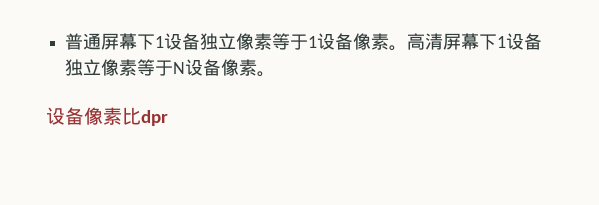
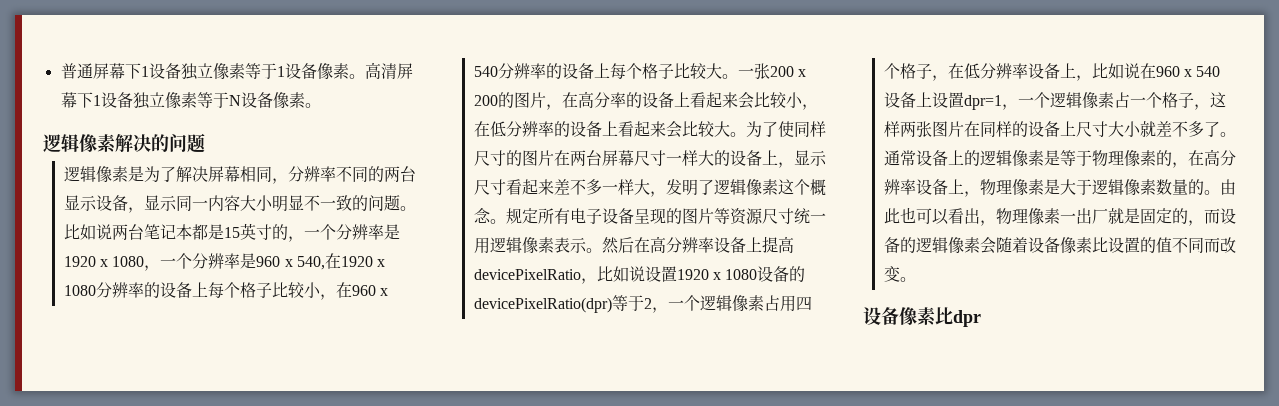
(276, 74) none -> [43,133,205,153] [63,166,416,184] [63,195,416,213] [63,223,400,242] [63,253,386,271] [63,282,388,300] [473,63,806,80] [473,91,818,110] [473,121,826,138] [473,150,827,168] [473,179,826,197] [473,208,826,225] [473,236,794,254] [473,266,806,284] [473,295,812,313] [883,63,1221,81] [883,92,1226,110] [883,121,1236,137] [883,149,1236,168] [883,179,1236,197] [883,207,1236,226] [883,237,1236,254] [883,266,916,282] // 逻辑像素解决的问题 // 逻辑像素是为了解决屏幕相同，分辨率不同的两台显示设备，显示同一内容大小明显不一致的问题。比如说两台笔记本都是15英寸的，一个分辨率是1920 x 1080，一个分辨率是960 x 540,在1920 x 1080分辨率的设备上每个格子比较小，在960 x 540分辨率的设备上每个格子比较大。一张200 x 200的图片，在高分率的设备上看起来会比较小，在低分辨率的设备上看起来会比较大。为了使同样尺寸的图片在两台屏幕尺寸一样大的设备上，显示尺寸看起来差不多一样大，发明了逻辑像素这个概念。规定所有电子设备呈现的图片等资源尺寸统一用逻辑像素表示。然后在高分辨率设备上提高devicePixelRatio，比如说设置1920 x 1080设备的devicePixelRatio(dpr)等于2，一个逻辑像素占用四个格子，在低分辨率设备上，比如说在960 x 540设备上设置dpr=1，一个逻辑像素占一个格子，这样两张图片在同样的设备上尺寸大小就差不多了。通常设备上的逻辑像素是等于物理像素的，在高分辨率设备上，物理像素是大于逻辑像素数量的。由此也可以看出，物理像素一出厂就是固定的，而设备的逻辑像素会随着设备像素比设置的值不同而改变。

